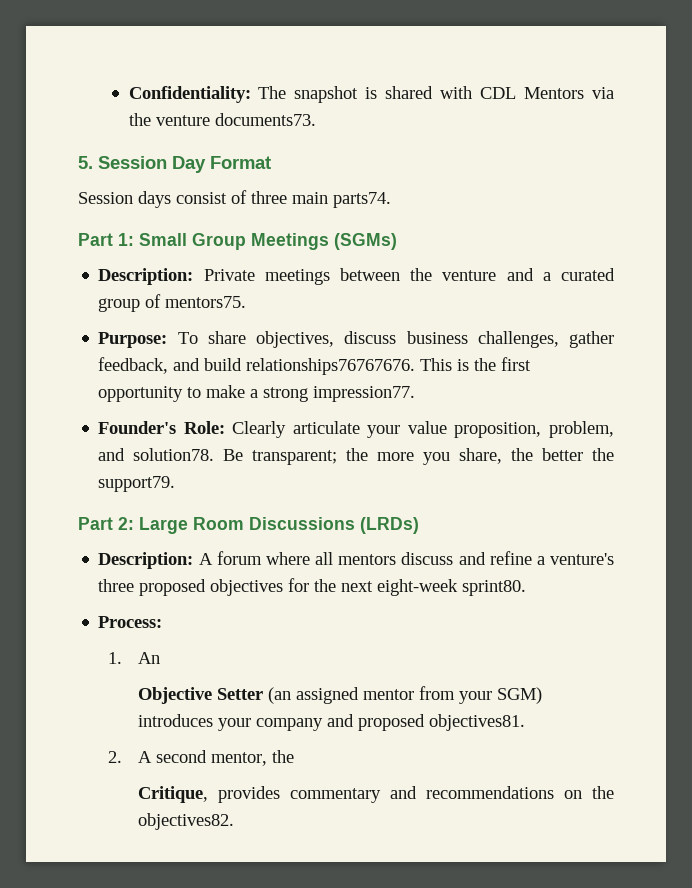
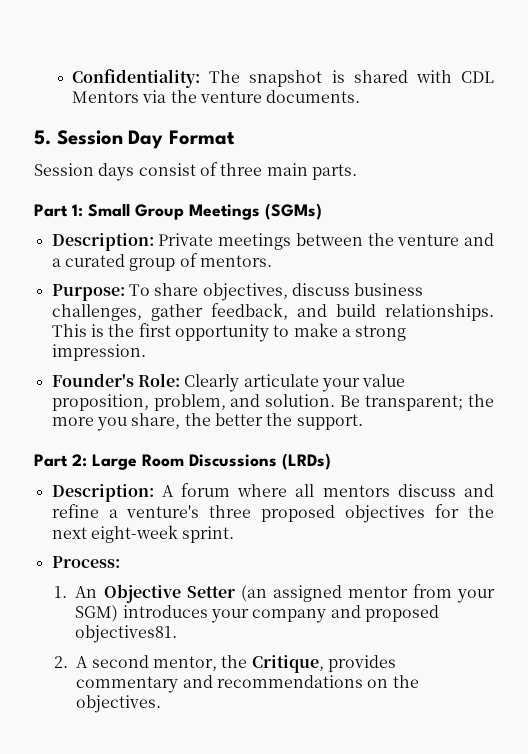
[214,113,316,126] documents73. -> [266,90,361,103] documents.
[333,192,391,208] parts74. -> [311,164,357,180] parts.
[165,296,247,308] mentors75. -> [199,255,272,267] mentors.
[246,358,416,375] relationships76767676. -> [385,304,494,321] relationships.
[313,386,416,402] impression77. -> [51,344,146,361] impression.
[133,448,215,461] solution78. -> [265,394,336,407] solution.
[98,476,176,492] support79. -> [296,414,363,430] support.
[462,580,527,596] sprint80. -> [182,526,235,543] sprint.
(161, 658) // -> (98, 592) none
(295, 756) // -> (248, 661) none
[138,813,235,830] objectives82. -> [76,695,162,713] objectives.

